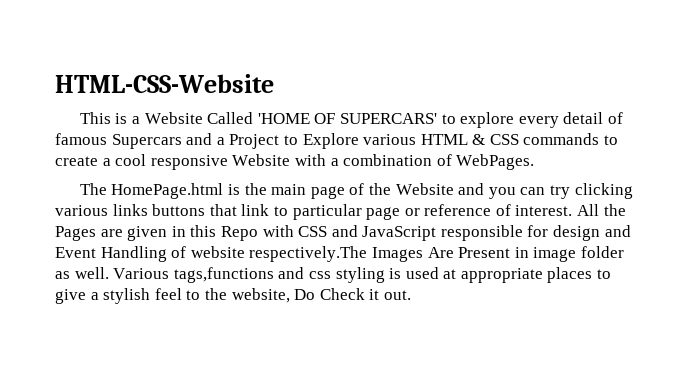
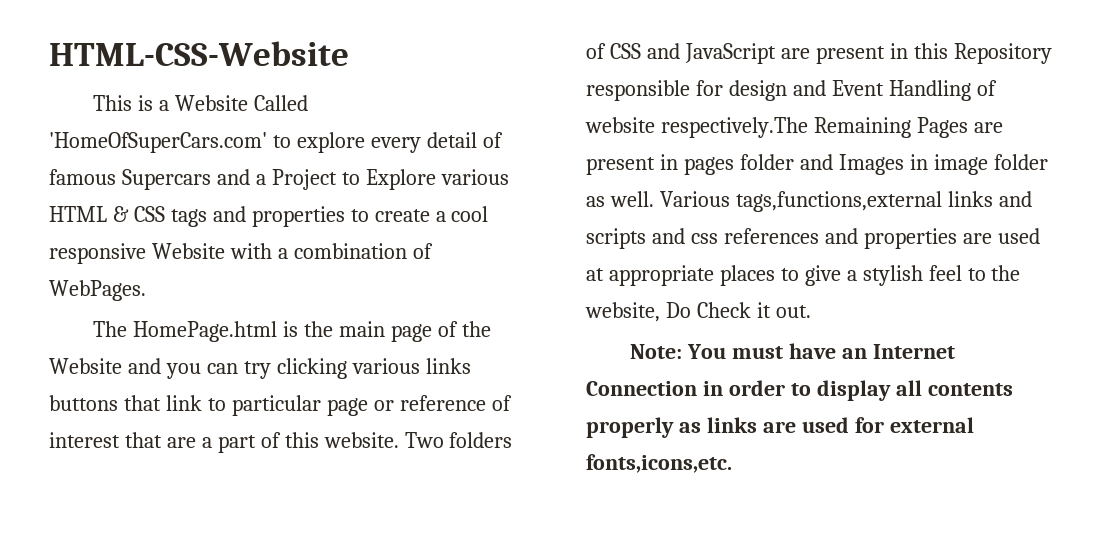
[257,113,437,124] 'HOME OF SUPERCARS' -> [49,132,267,153] 'HomeOfSuperCars.com'
[523,133,600,145] commands -> [170,206,345,227] tags and properties
[515,204,626,216] [55,225,437,241] interest. All the Pages are given in this Repo with CSS and JavaScript -> [49,432,513,453] [586,43,1052,64] interest that are a part of this website. Two folders of CSS and JavaScript are present in this Repository
[371,247,511,262] Images Are Present -> [813,117,1003,138] [586,154,904,175] Remaining Pages are present in pages folder and Images
[173,267,402,283] tags,functions and css styling is -> [735,191,1032,212] [586,228,992,249] tags,functions,external links and scripts and css references and properties are
(411, 295) none -> [630,343,955,359] [586,380,1013,401] [586,417,974,438] [586,454,732,473] // Note: You must have an Internet Connection in order to display all contents properly as links are used for external fonts,icons,etc.

